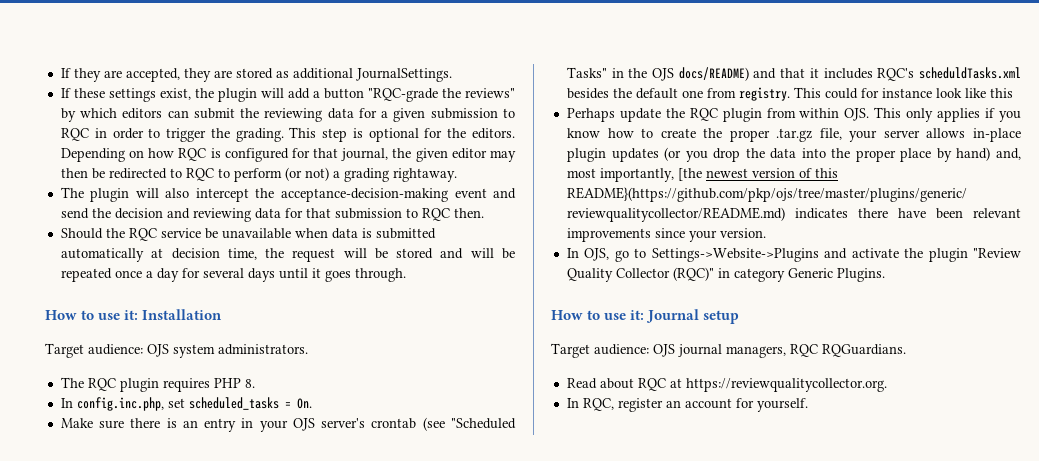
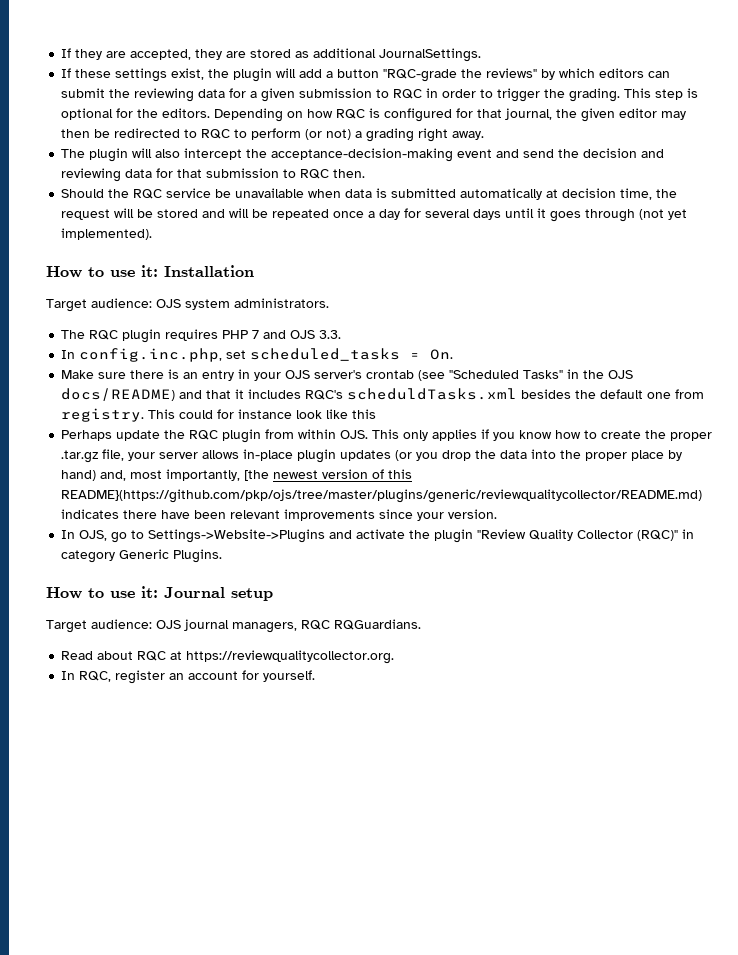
[392,168,457,182] rightaway. -> [418,128,485,142] right away.
[354,268,406,282] through. -> [585,209,688,222] [61,228,153,240] through (not yet implemented).
[244,379,255,388] 8. -> [252,330,342,339] 7 and OJS 3.3.

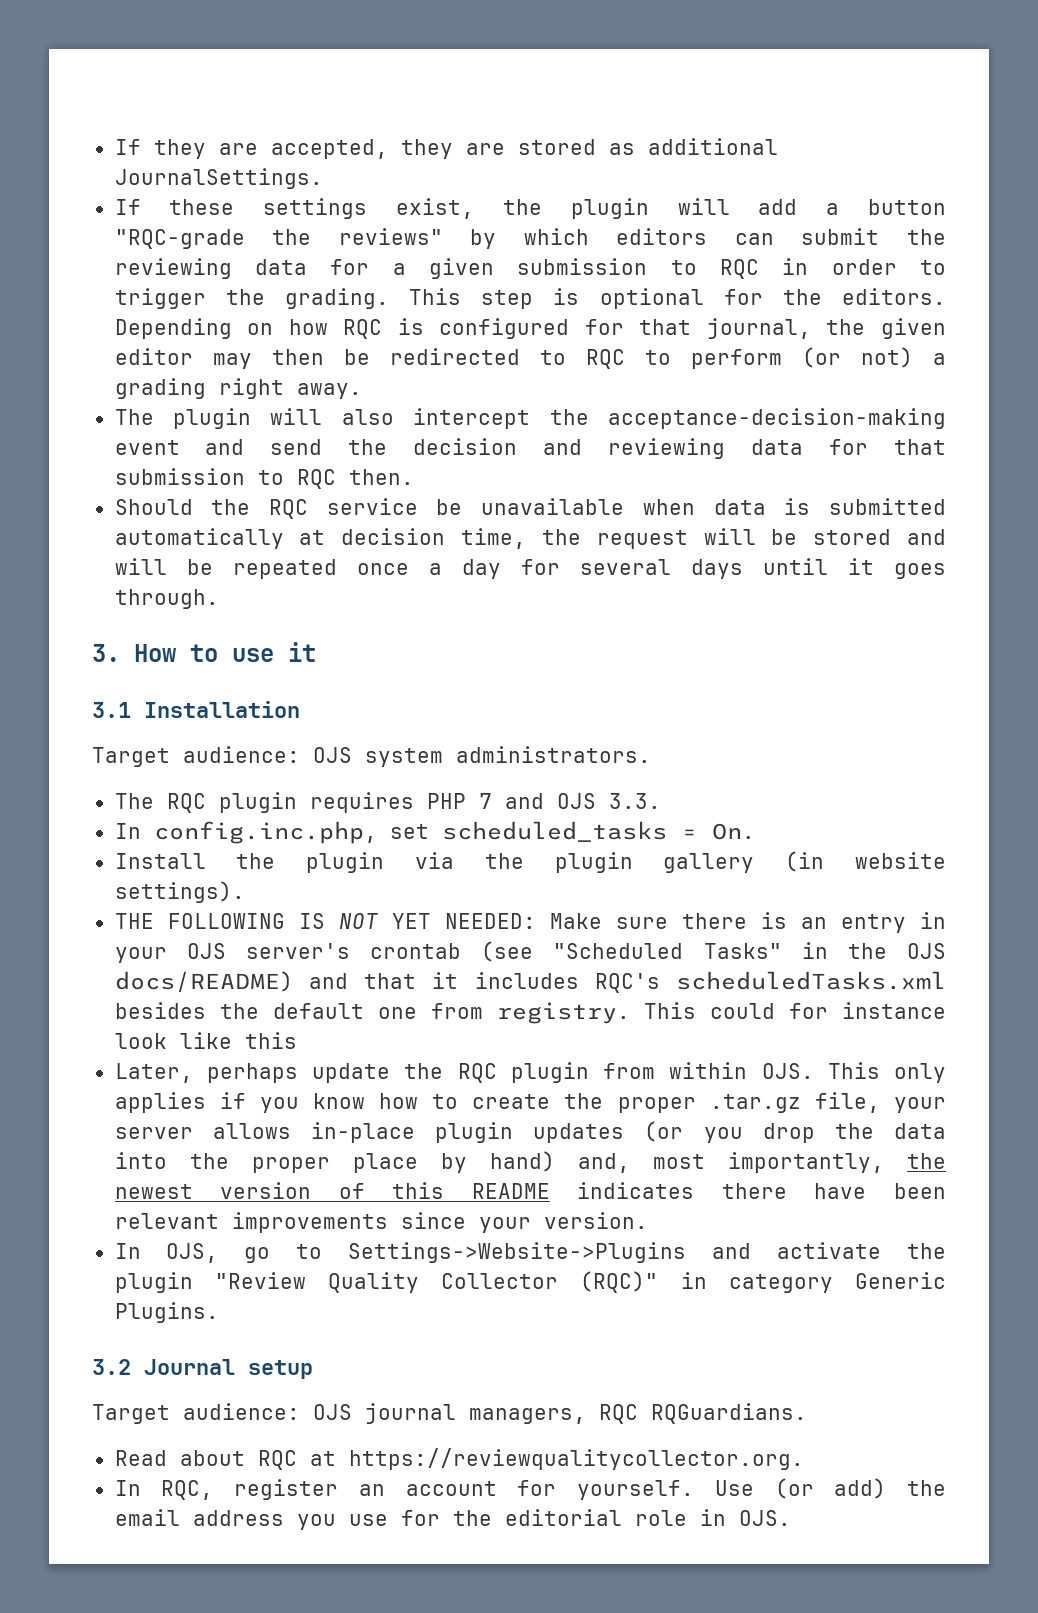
[585,209,688,222] [61,228,153,240] [46,265,158,278] through (not yet implemented). // How to use it: -> [114,589,219,609] [92,642,316,662] [92,702,131,718] through. // 3. How to use it // 3.1
(454, 354) none -> [114,851,946,873] [114,881,245,903] [114,913,536,929] Install the plugin via the plugin gallery (in website settings). // THE FOLLOWING IS NOT YET NEEDED:
[347,388,518,400] scheduldTasks.xml -> [676,971,947,990] scheduledTasks.xml
[61,430,113,441] Perhaps -> [114,1063,298,1083] Later, perhaps
[244,470,270,481] [the -> [906,1153,946,1169] the
[61,489,703,503] README}(https://github.com/pkp/ojs/tree/master/plugins/generic/reviewqualitycollector/README.md) -> [471,1183,550,1199] README
[46,586,158,599] How to use it: -> [92,1359,131,1375] 3.2
(316, 676) none -> [714,1478,946,1499] [114,1509,791,1530] Use (or add) the email address you use for the editorial role in OJS.

